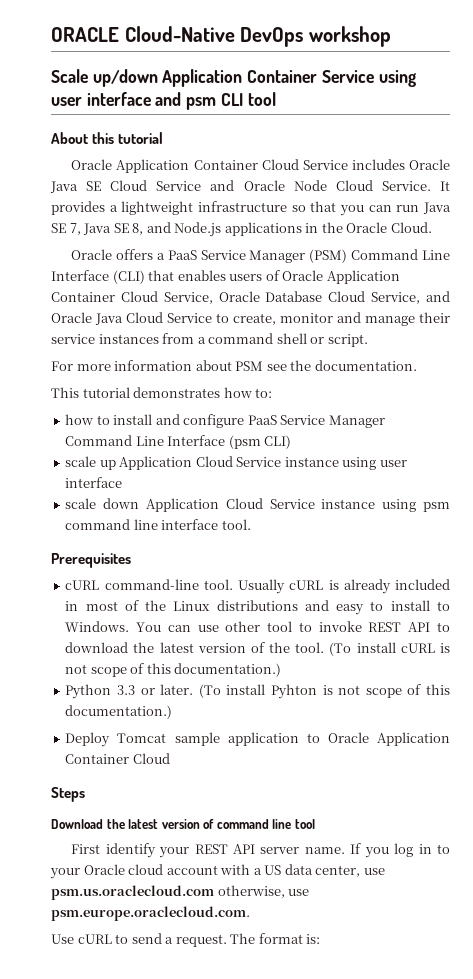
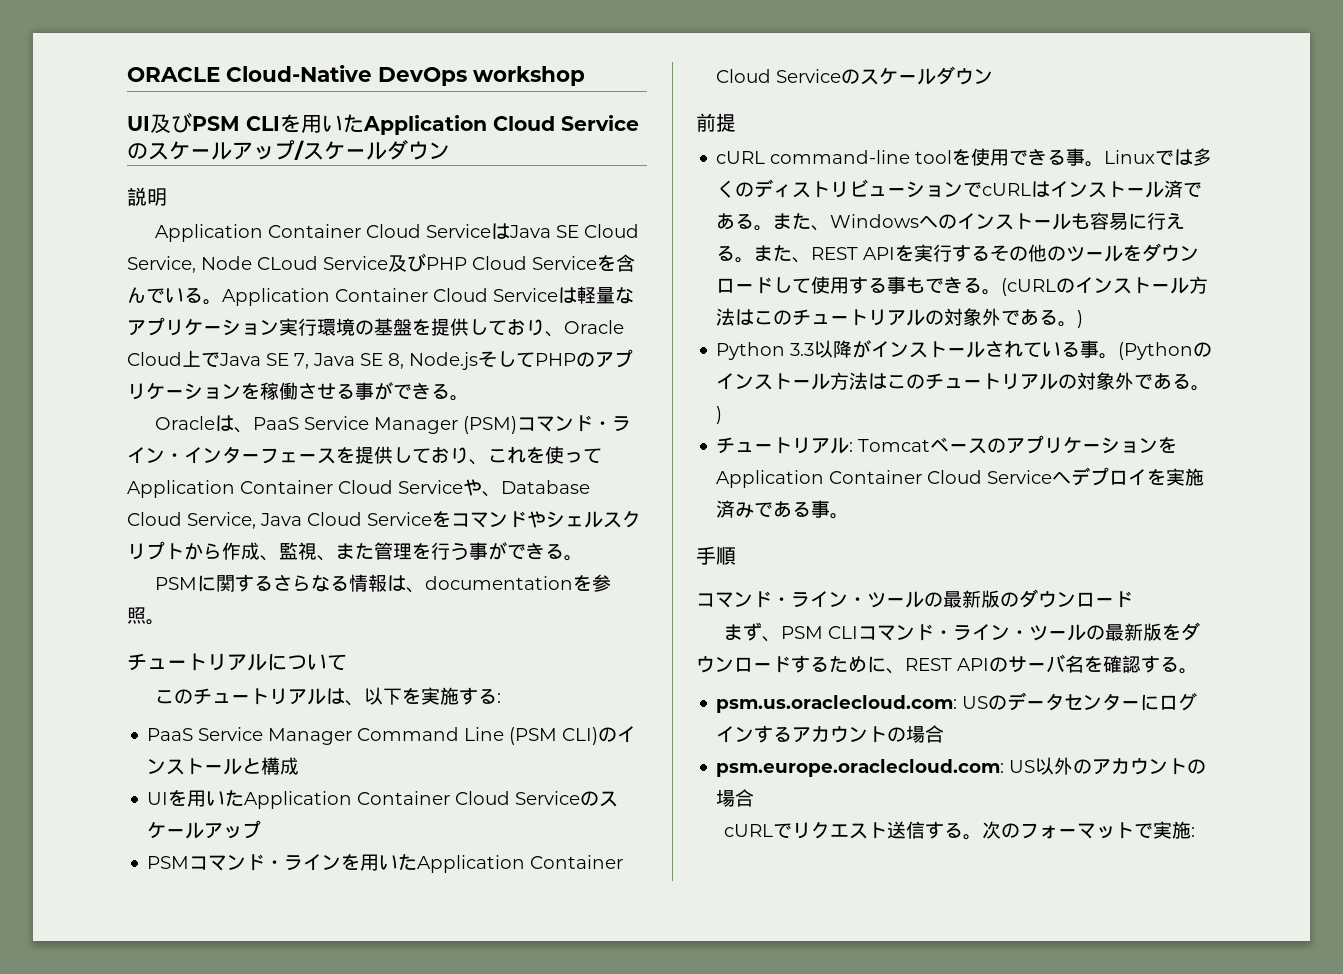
[51,69,416,87] [51,92,276,110] [51,132,164,144] [71,159,451,173] Scale up/down Application Container Service using user interface and psm CLI tool // About this tutorial // Oracle Application Container Cloud Service includes Oracle -> [127,113,639,135] [127,139,450,160] [127,187,167,206] [154,223,510,242] UI及びPSM CLIを用いたApplication Cloud Serviceのスケールアップ/スケールダウン // 説明 // Application Container Cloud Serviceは
[156,180,450,191] [51,201,420,216] Service and Oracle Node Cloud Service. It provides a lightweight infrastructure so that you can run -> [127,253,635,273] [127,286,634,306] [127,317,624,337] [127,350,220,367] Service, Node CLoud Service及びPHP Cloud Serviceを含んでいる。Application Container Cloud Serviceは軽量なアプリケーション実行環境の基盤を提供しており、Oracle Cloud上で
[146,222,432,237] [71,249,165,260] and Node.js applications in the Oracle Cloud. // Oracle offers a -> [409,349,633,370] [127,382,469,401] [154,415,253,433] Node.jsそしてPHPのアプリケーションを稼働させる事ができる。 // Oracleは、
[351,249,451,260] [51,270,400,284] [51,291,260,304] Command Line Interface (CLI) that enables users of Oracle Application Container Cloud Service, Oracle -> [516,415,631,432] [127,446,602,465] [127,479,501,498] コマンド・ライン・インターフェースを提供しており、これを使ってApplication Container Cloud Serviceや、
[425,291,450,302] [51,312,92,323] and Oracle -> (256, 520) none
[216,312,450,326] [51,333,368,347] [51,360,417,371] [51,387,273,398] [65,414,245,428] to create, monitor and manage their service instances from a command shell or script. // For more information about PSM see the documentation. // This tutorial demonstrates how to: // how to install and configure -> [432,510,641,528] [127,541,583,561] [154,574,611,593] [127,607,165,625] [127,653,347,671] [154,687,501,706] をコマンドやシェルスクリプトから作成、監視、また管理を行う事ができる。 // PSMに関するさらなる情報は、documentationを参照。 // チュートリアルについて // このチュートリアルは、以下を実施する: //
[167,435,261,449] Interface (psm -> [509,727,558,745] (PSM
[65,456,407,470] [65,477,123,488] [65,498,450,512] [65,519,251,530] [51,553,131,568] [65,579,450,594] [65,600,450,615] [65,621,450,632] [65,642,450,656] [65,663,282,677] [65,684,450,699] [65,705,173,719] [65,732,450,747] [65,753,170,764] [51,787,85,802] [51,819,315,829] [71,843,450,858] [50,864,385,879] [51,885,310,900] [51,906,250,921] [51,933,321,947] // scale up Application Cloud Service instance using user interface // scale down Application Cloud Service instance using psm command line interface tool. // Prerequisites // cURL command-line tool. Usually cURL is already included in most of the Linux distributions and easy to install to Windows. You can use other tool to invoke REST API to download the latest version of the tool. (To install cURL is not scope of this documentation.) // Python 3.3 or later. (To install Pyhton is not scope of this documentation.) // Deploy Tomcat sample application to Oracle Application Container Cloud // Steps // Download the latest version of command line tool // First identify your REST API server name. If you log in to your Oracle cloud account with a US data center, use psm.us.oraclecloud.com otherwise, use psm.europe.oraclecloud.com. // Use cURL to send a request. The format is: -> [598,726,637,743] [147,757,300,775] [147,790,619,809] [147,820,262,839] [147,854,624,873] [716,66,994,85] [696,113,736,132] [716,148,1213,167] [716,179,1203,198] [716,212,1186,231] [716,243,1200,263] [716,276,1209,296] [716,308,1084,328] [716,340,1213,360] [716,372,1211,391] [716,406,723,424] [716,435,1178,454] [716,467,1205,488] [716,500,850,519] [696,546,736,565] [696,589,1133,608] [723,622,1200,642] [696,654,1198,674] [716,692,1198,713] [716,725,945,743] [716,757,1207,777] [716,789,755,807] [723,821,1195,840] のインストールと構成 // UIを用いたApplication Container Cloud Serviceのスケールアップ // PSMコマンド・ラインを用いたApplication Container Cloud Serviceのスケールダウン // 前提 // cURL command-line toolを使用できる事。Linuxでは多くのディストリビューションでcURLはインストール済である。また、Windowsへのインストールも容易に行える。また、REST APIを実行するその他のツールをダウンロードして使用する事もできる。(cURLのインストール方法はこのチュートリアルの対象外である。) // Python 3.3以降がインストールされている事。(Pythonのインストール方法はこのチュートリアルの対象外である。) // チュートリアル: TomcatベースのアプリケーションをApplication Container Cloud Serviceへデプロイを実施済みである事。 // 手順 // コマンド・ライン・ツールの最新版のダウンロード // まず、PSM CLIコマンド・ライン・ツールの最新版をダウンロードするために、REST APIのサーバ名を確認する。 // psm.us.oraclecloud.com: USのデータセンターにログインするアカウントの場合 // psm.europe.oraclecloud.com: US以外のアカウントの場合 // cURLでリクエスト送信する。次のフォーマットで実施:

